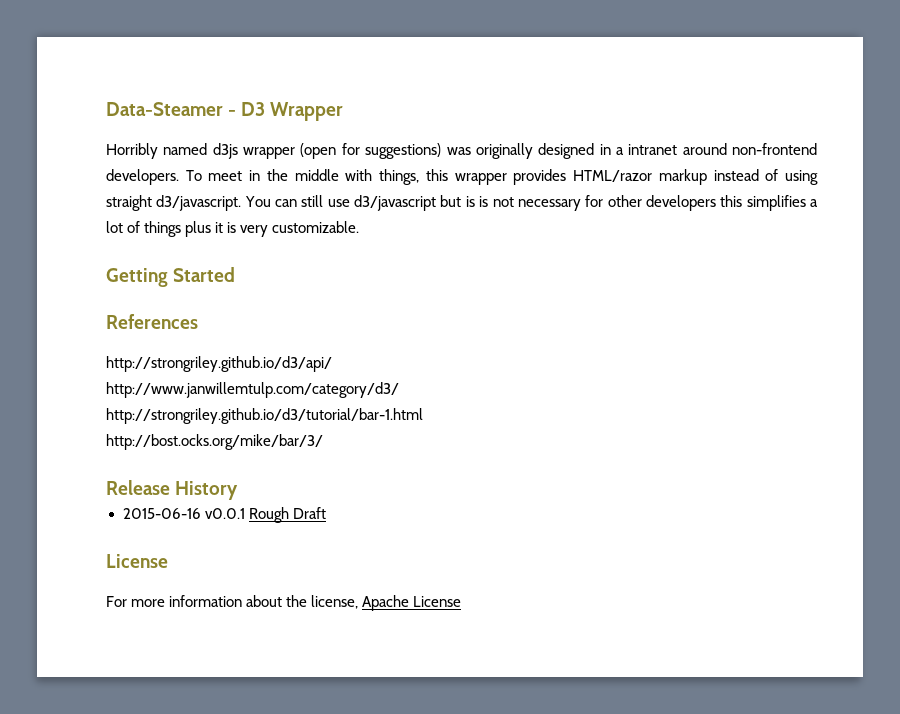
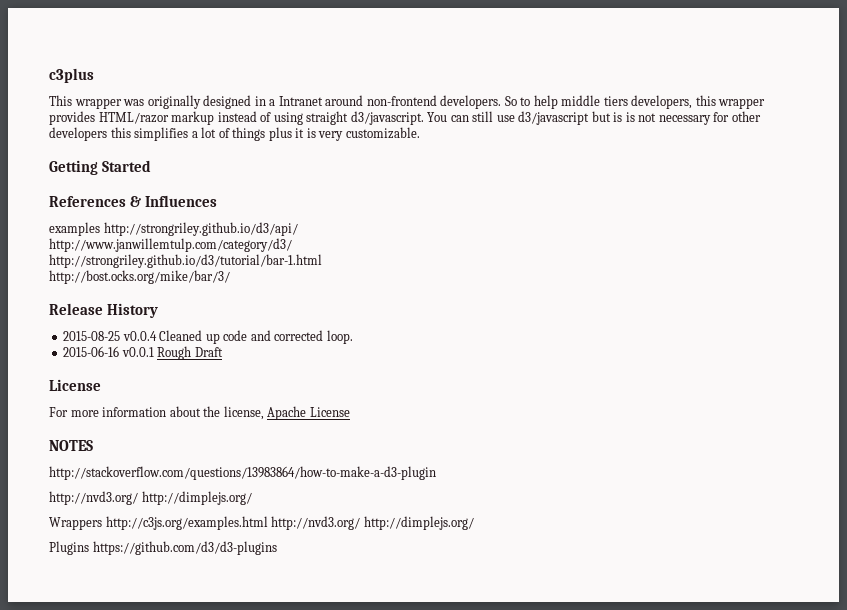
[106,102,344,121] [106,143,442,159] Data-Steamer - D3 Wrapper // Horribly named d3js wrapper (open for suggestions) -> [49,68,94,83] [49,95,122,109] c3plus // This wrapper
[628,144,678,155] intranet -> [278,96,323,106] Intranet
[185,169,420,185] To meet in the middle with things, -> [504,95,693,109] So to help middle tiers developers,
(198, 321) // -> [130,195,218,207] [49,222,100,236] & Influences // examples
(239, 490) none -> [63,330,353,344] // 2015-08-25 v0.0.4 Cleaned up code and corrected loop.
(462, 601) none -> [49,440,93,451] [49,466,436,480] [49,491,252,505] [49,516,474,530] [49,541,277,555] // NOTES // http://stackoverflow.com/questions/13983864/how-to-make-a-d3-plugin // http://nvd3.org/ http://dimplejs.org/ // Wrappers http://c3js.org/examples.html http://nvd3.org/ http://dimplejs.org/ // Plugins https://github.com/d3/d3-plugins

